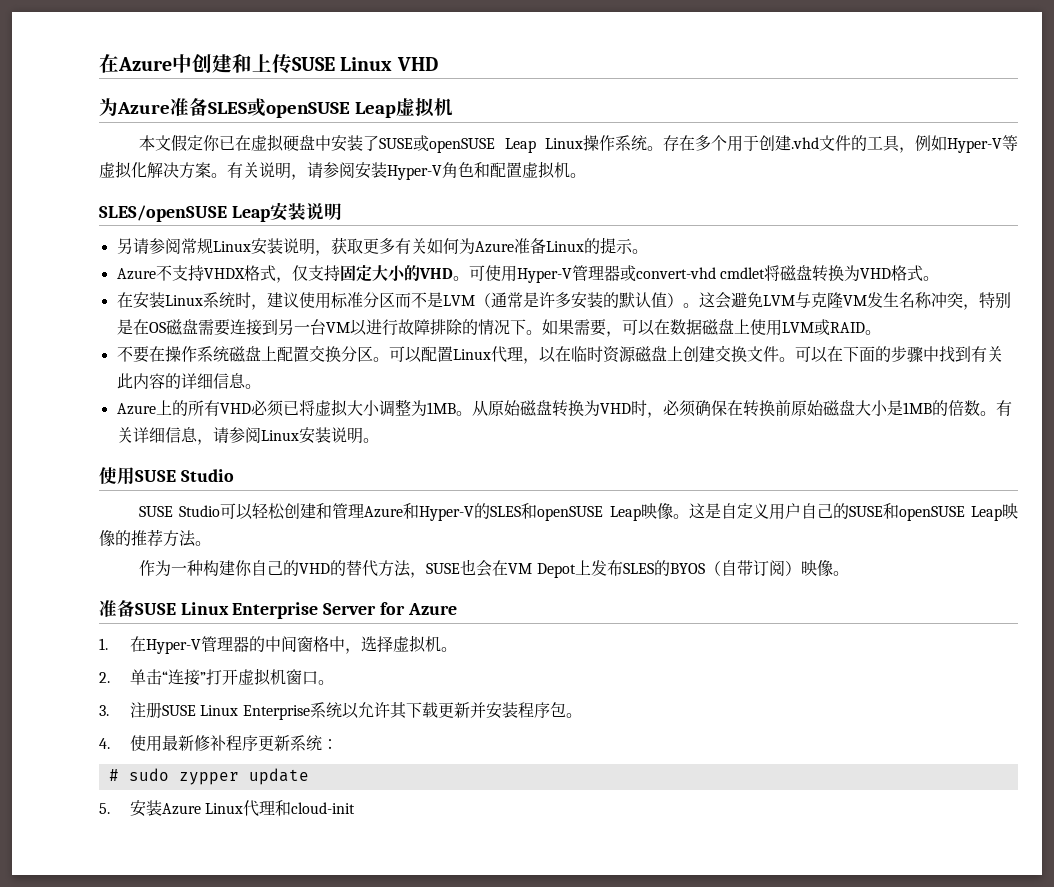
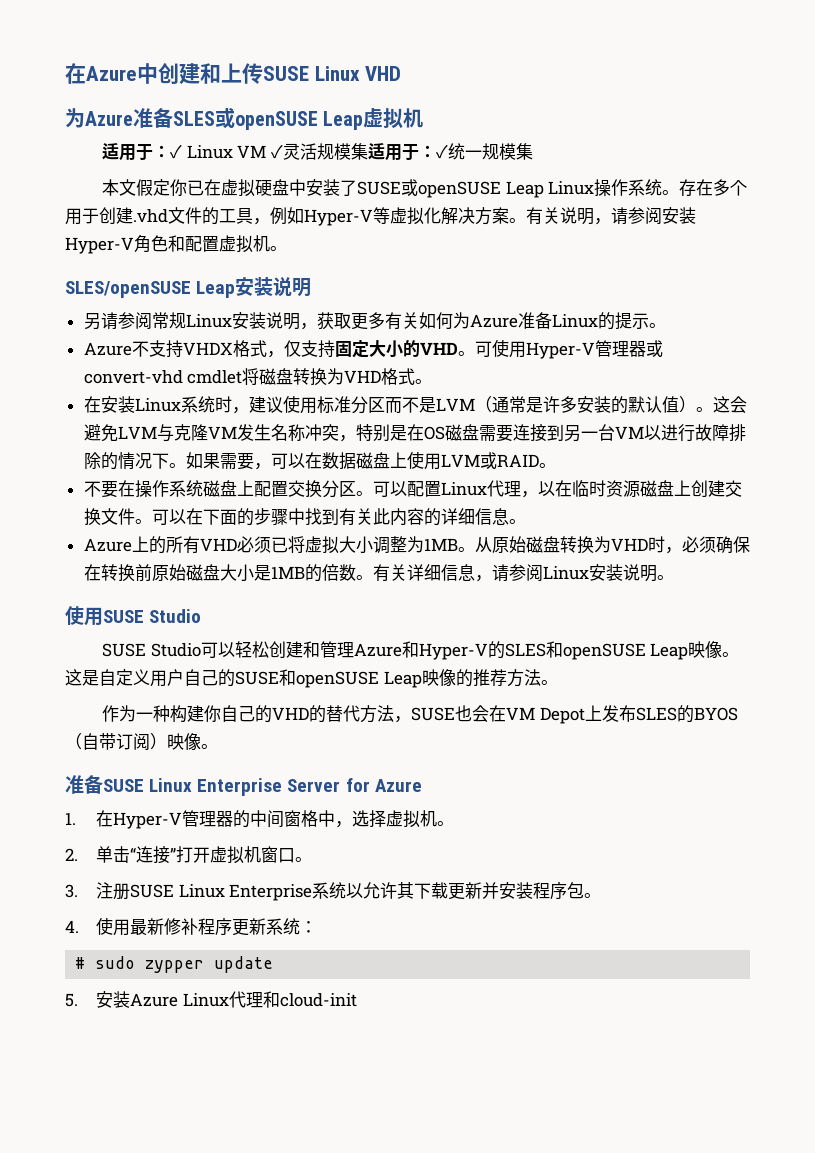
(453, 107) none -> [102,143,533,161] // 适用于：✓ Linux VM ✓灵活规模集适用于：✓统一规模集

